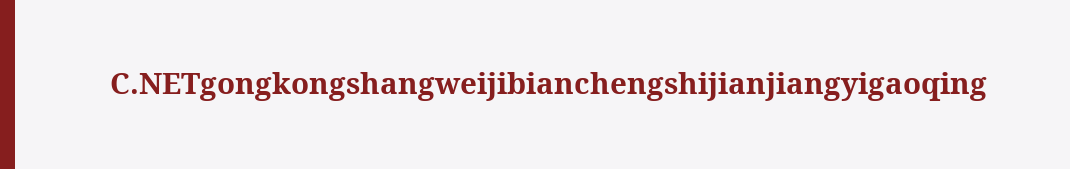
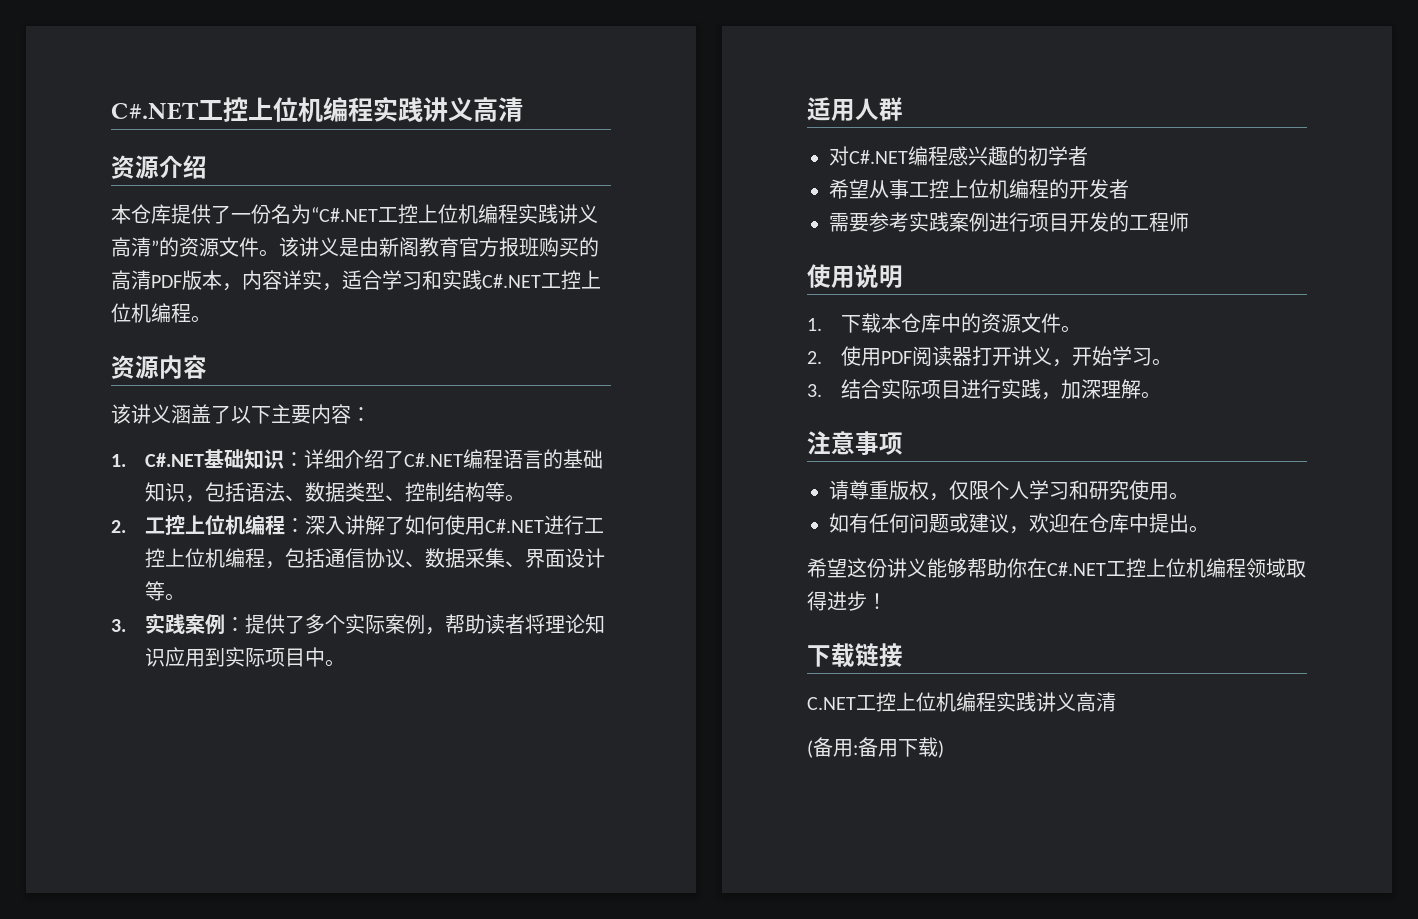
[110,72,987,101] C.NETgongkongshangweijibianchengshijianjiangyigaoqing -> [111,97,523,122] [111,155,207,179] [111,204,598,224] [111,237,599,257] [111,270,601,291] [111,303,211,323] [111,355,207,379] [111,404,371,424] [111,449,603,469] [144,482,525,503] [111,514,604,535] [144,548,605,569] [144,581,185,601] [111,613,605,635] [144,647,345,667] [807,97,903,121] [829,146,1088,166] [829,179,1129,199] [829,212,1189,232] [807,264,903,288] [807,313,1081,333] [807,346,1172,367] [807,379,1161,400] [807,431,903,455] [829,480,1189,501] [829,513,1209,534] [807,558,1306,578] [807,591,887,611] [807,643,903,668] [807,692,1116,712] [807,737,944,758] C#.NET工控上位机编程实践讲义高清 // 资源介绍 // 本仓库提供了一份名为“C#.NET工控上位机编程实践讲义高清”的资源文件。该讲义是由新阁教育官方报班购买的高清PDF版本，内容详实，适合学习和实践C#.NET工控上位机编程。 // 资源内容 // 该讲义涵盖了以下主要内容： // 1. C#.NET基础知识：详细介绍了C#.NET编程语言的基础知识，包括语法、数据类型、控制结构等。 // 2.工控上位机编程：深入讲解了如何使用C#.NET进行工控上位机编程，包括通信协议、数据采集、界面设计等。 // 3.实践案例：提供了多个实际案例，帮助读者将理论知识应用到实际项目中。 // 适用人群 // 对C#.NET编程感兴趣的初学者 // 希望从事工控上位机编程的开发者 // 需要参考实践案例进行项目开发的工程师 // 使用说明 // 1.下载本仓库中的资源文件。 // 2.使用PDF阅读器打开讲义，开始学习。 // 3.结合实际项目进行实践，加深理解。 // 注意事项 // 请尊重版权，仅限个人学习和研究使用。 // 如有任何问题或建议，欢迎在仓库中提出。 // 希望这份讲义能够帮助你在C#.NET工控上位机编程领域取得进步！ // 下载链接 // C.NET工控上位机编程实践讲义高清 // (备用:备用下载)

